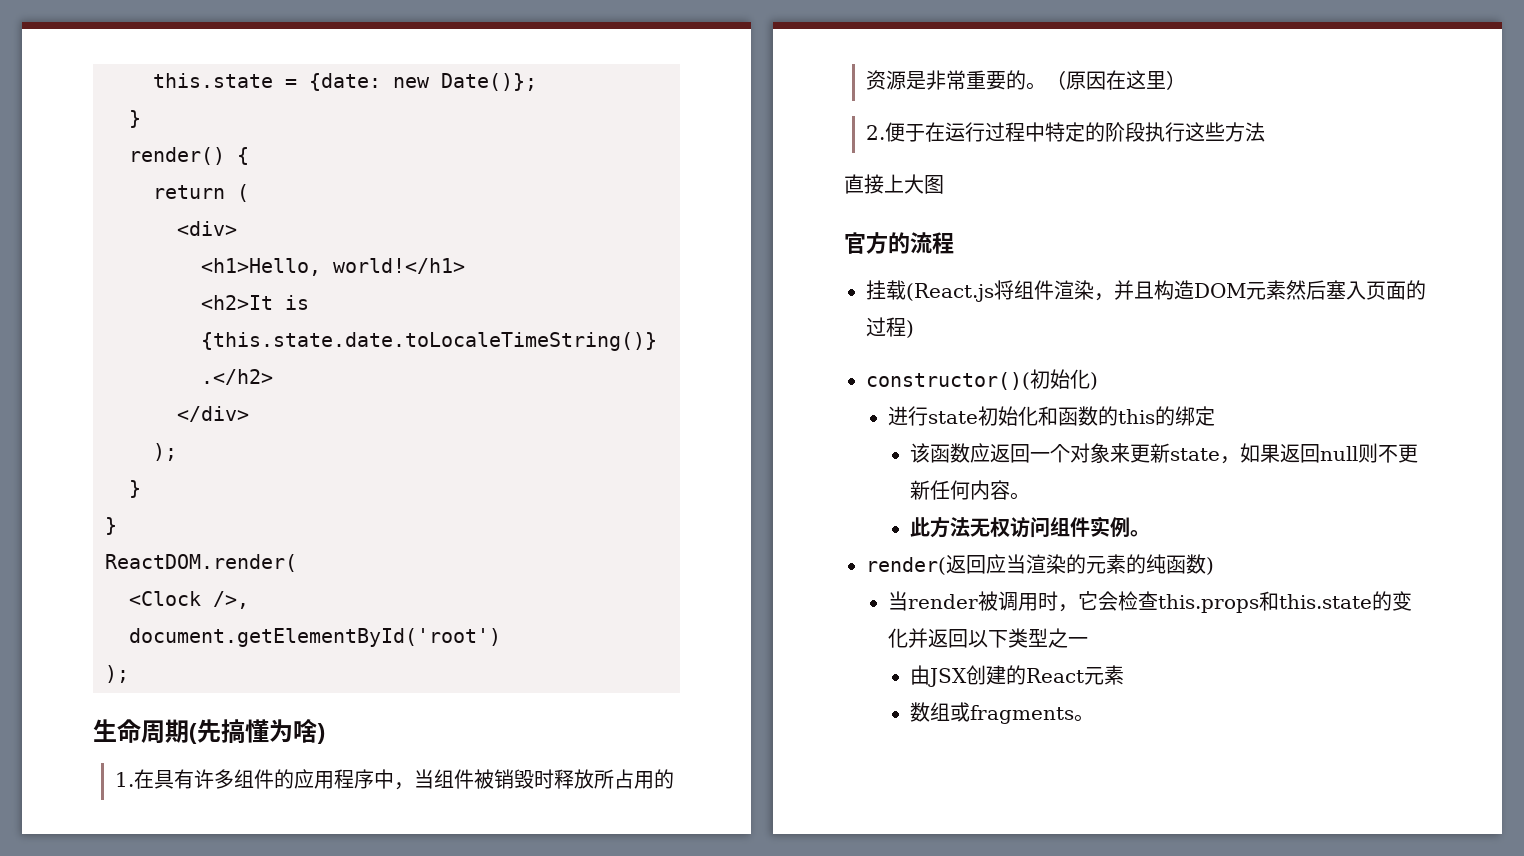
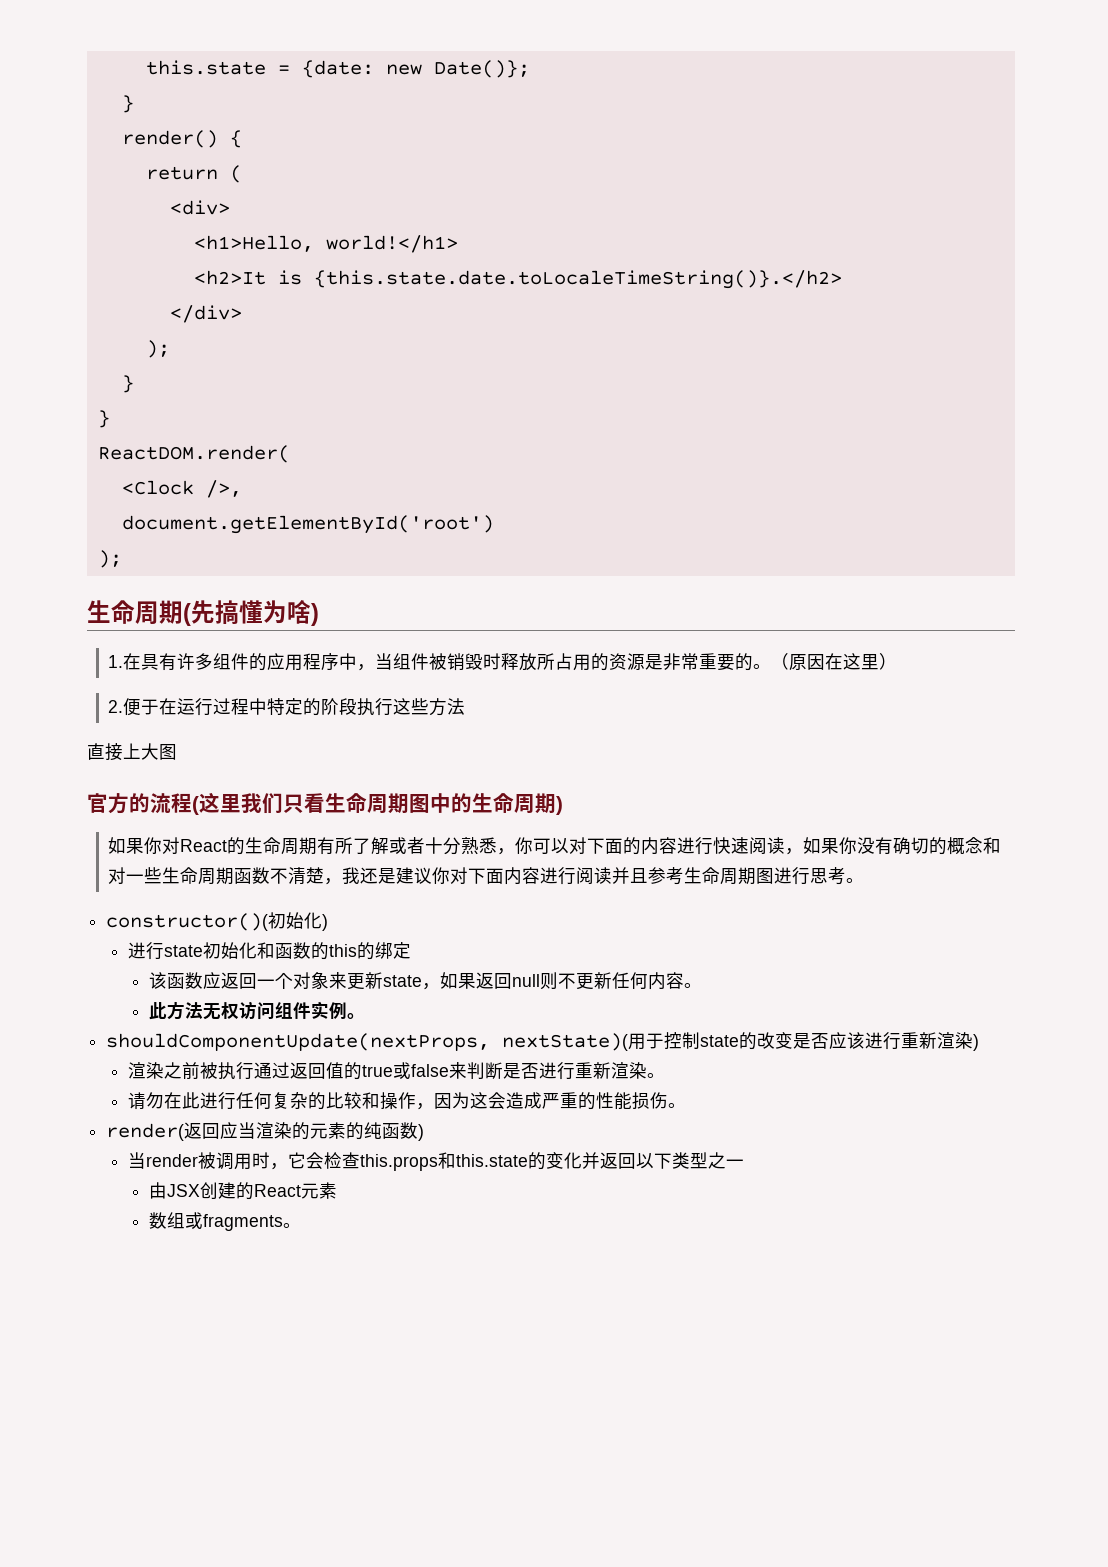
[866,280,1426,302] [866,317,914,338] // 挂载(React.js将组件渲染，并且构造DOM元素然后塞入页面的过程) -> [192,792,563,815] [108,837,1002,855] [108,867,865,885] (这里我们只看生命周期图中的生命周期) // 如果你对React的生命周期有所了解或者十分熟悉，你可以对下面的内容进行快速阅读，如果你没有确切的概念和对一些生命周期函数不清楚，我还是建议你对下面内容进行阅读并且参考生命周期图进行思考。
(1151, 533) none -> [106,1032,980,1051] [127,1062,665,1080] [127,1092,686,1110] // shouldComponentUpdate(nextProps, nextState)(用于控制state的改变是否应该进行重新渲染) // 渲染之前被执行通过返回值的true或false来判断是否进行重新渲染。 // 请勿在此进行任何复杂的比较和操作，因为这会造成严重的性能损伤。

